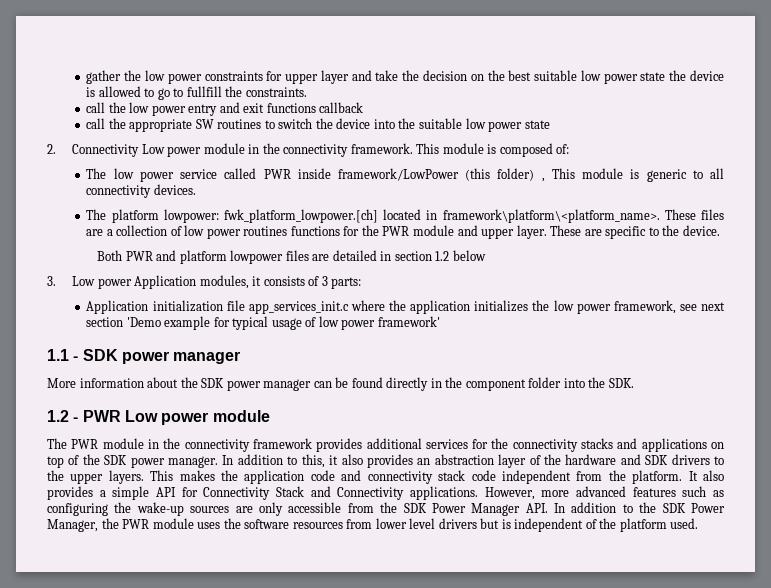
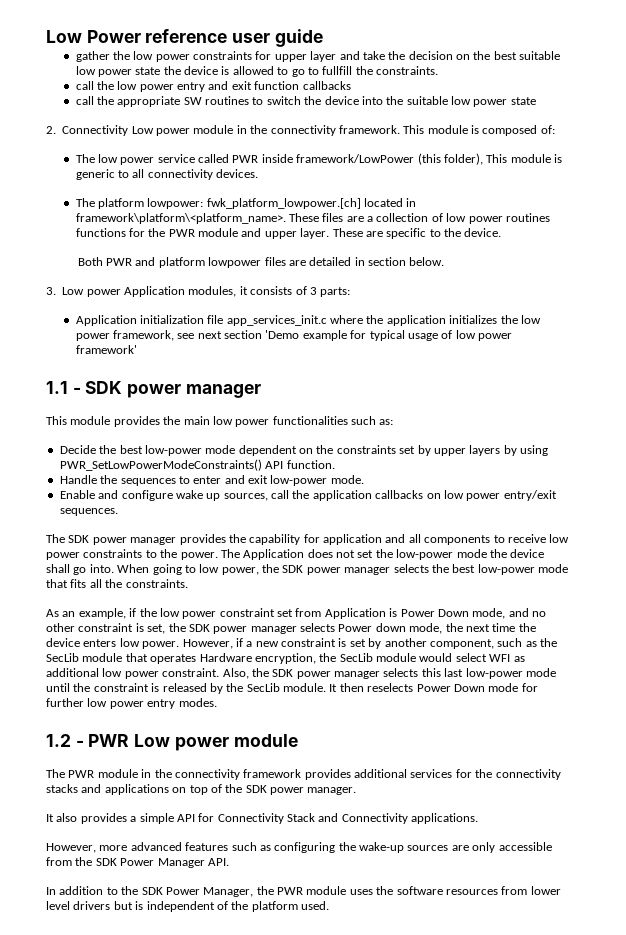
(86, 77) none -> [46,29,323,47] Low Power reference user guide //
[266,102,364,113] functions callback -> [254,81,351,90] function callbacks
[497,168,545,182] folder) , -> [443,153,483,165] folder),
[435,250,486,261] 1.2 below -> [409,257,445,266] below.
[47,377,634,391] More information about the SDK power manager can be found directly in the component folder into the SDK. -> [46,416,394,427] [59,445,548,456] [59,459,335,471] [59,475,364,486] [59,490,557,501] [59,508,118,516] [46,534,570,545] [46,549,545,560] [46,564,568,575] [46,579,188,588] [46,608,546,619] [46,623,536,634] [46,638,557,649] [46,653,525,664] [46,668,556,679] [46,683,538,694] [46,698,217,709] This module provides the main low power functionalities such as: // Decide the best low-power mode dependent on the constraints set by upper layers by using PWR_SetLowPowerModeConstraints() API function. // Handle the sequences to enter and exit low-power mode. // Enable and configure wake up sources, call the application callbacks on low power entry/exit sequences. // The SDK power manager provides the capability for application and all components to receive low power constraints to the power. The Application does not set the low-power mode the device shall go into. When going to low power, the SDK power manager selects the best low-power mode that fits all the constraints. // As an example, if the low power constraint set from Application is Power Down mode, and no other constraint is set, the SDK power manager selects Power down mode, the next time the device enters low power. However, if a new constraint is set by another component, such as the SecLib module that operates Hardware encryption, the SecLib module would select WFI as additional low power constraint. Also, the SDK power manager selects this last low-power mode until the constraint is released by the SecLib module. It then reselects Power Down mode for further low power entry modes.
[222,454,724,468] [47,470,683,484] In addition to this, it also provides an abstraction layer of the hardware and SDK drivers to the upper layers. This makes the application code and connectivity stack code independent from the platform. -> (357, 791) //
(479, 493) none -> (479, 818) //
(548, 508) none -> (229, 862) //

